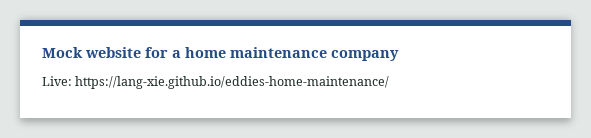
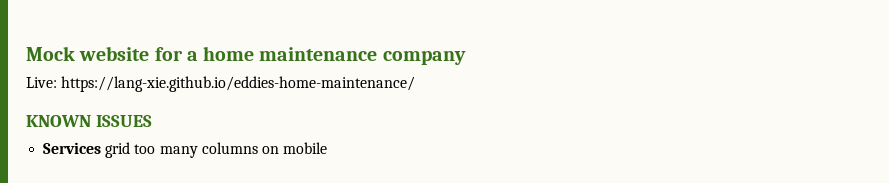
(390, 82) none -> [26,115,152,127] [43,142,328,158] // KNOWN ISSUES // Services grid too many columns on mobile

